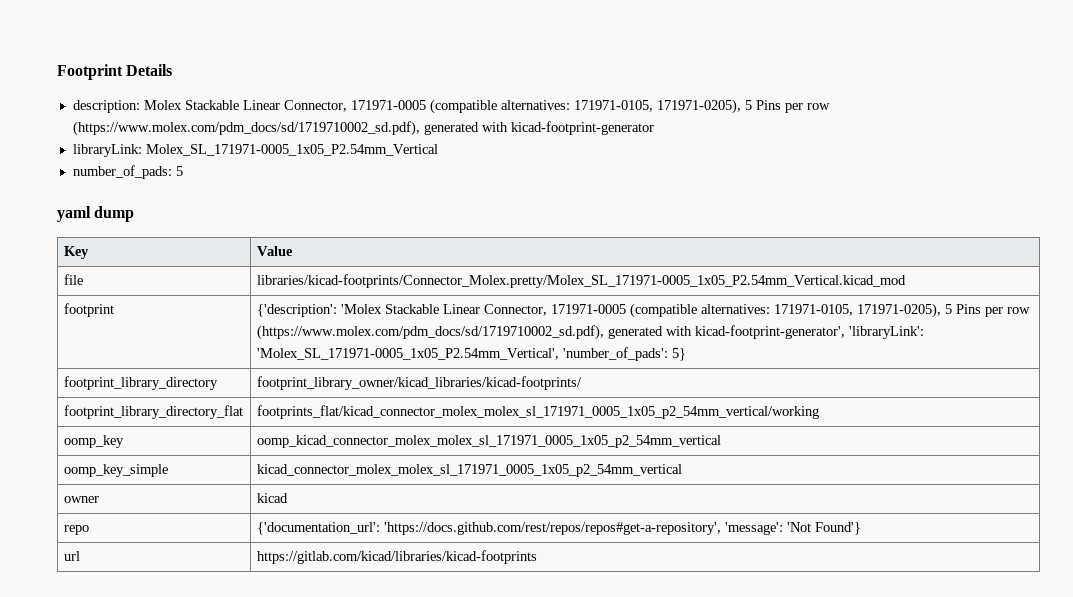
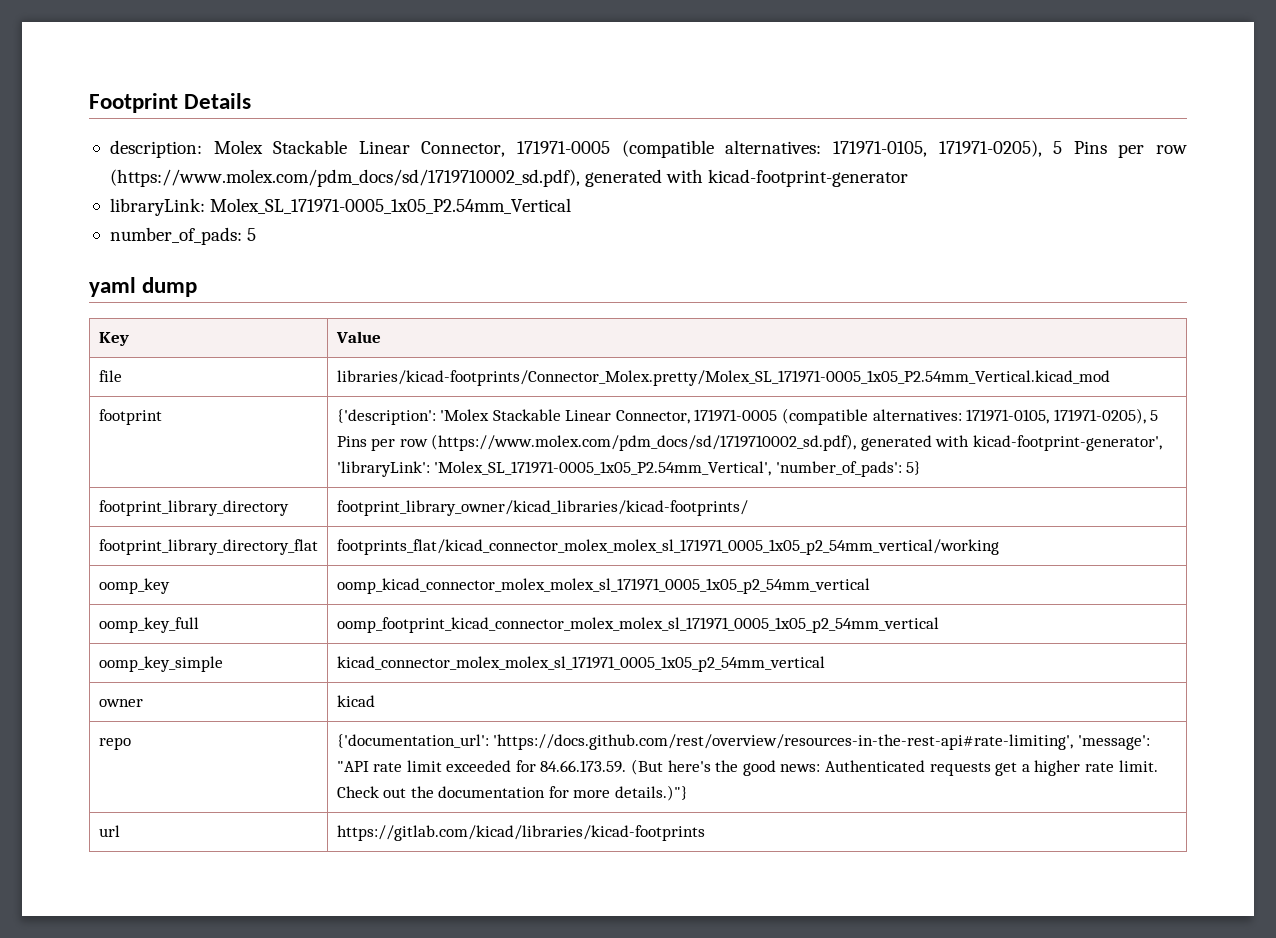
(721, 441) none -> [98,617,199,633] [336,617,939,633] // oomp_key_full | oomp_footprint_kicad_connector_molex_molex_sl_171971_0005_1x05_p2_54mm_vertical
[383,522,861,535] 'https://docs.github.com/rest/repos/repos#get-a-repository', 'message': 'Not Found'} -> [493,734,1150,750] [336,759,1158,776] [336,785,689,801] 'https://docs.github.com/rest/overview/resources-in-the-rest-api#rate-limiting', 'message': "API rate limit exceeded for 84.66.173.59. (But here's the good news: Authenticated requests get a higher rate limit. Check out the documentation for more details.)"}

